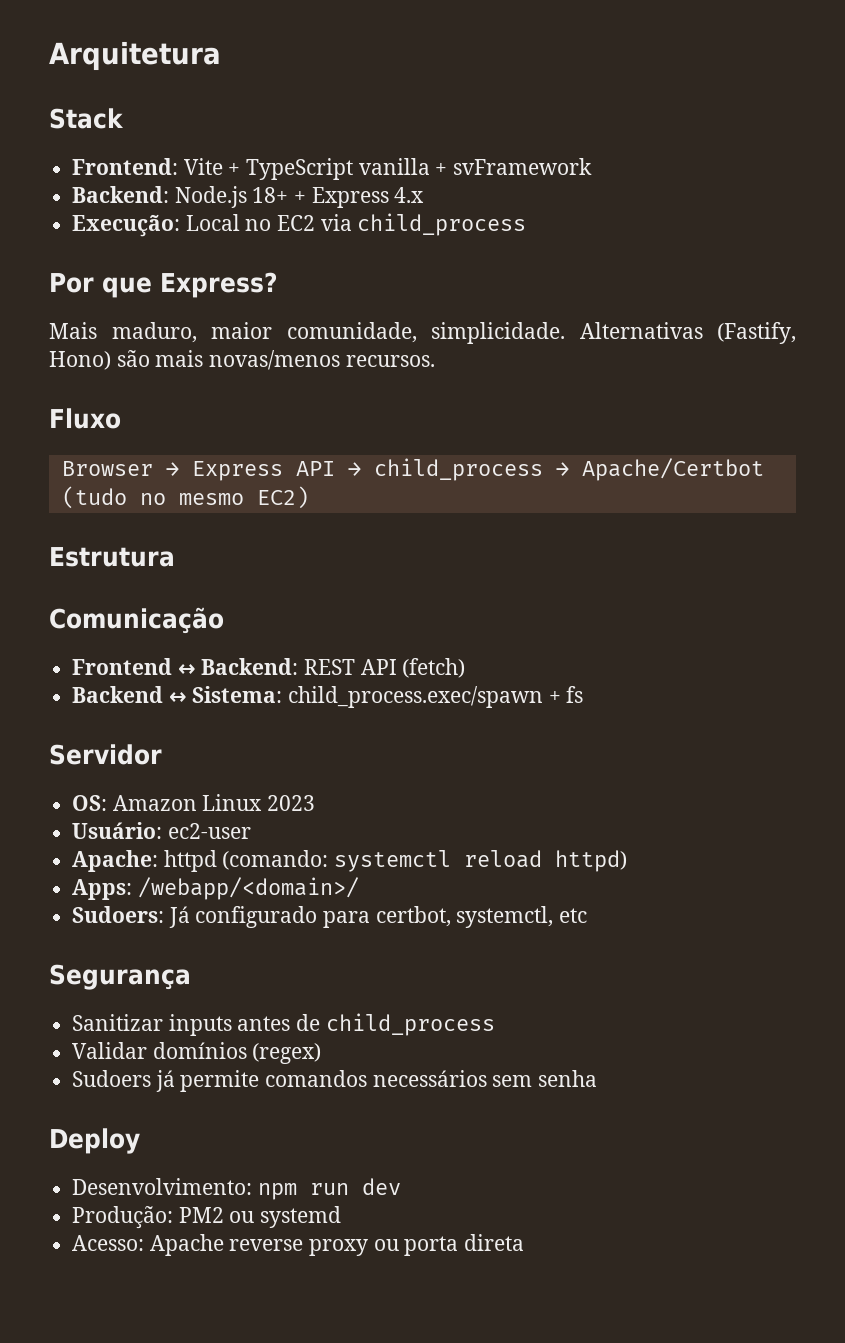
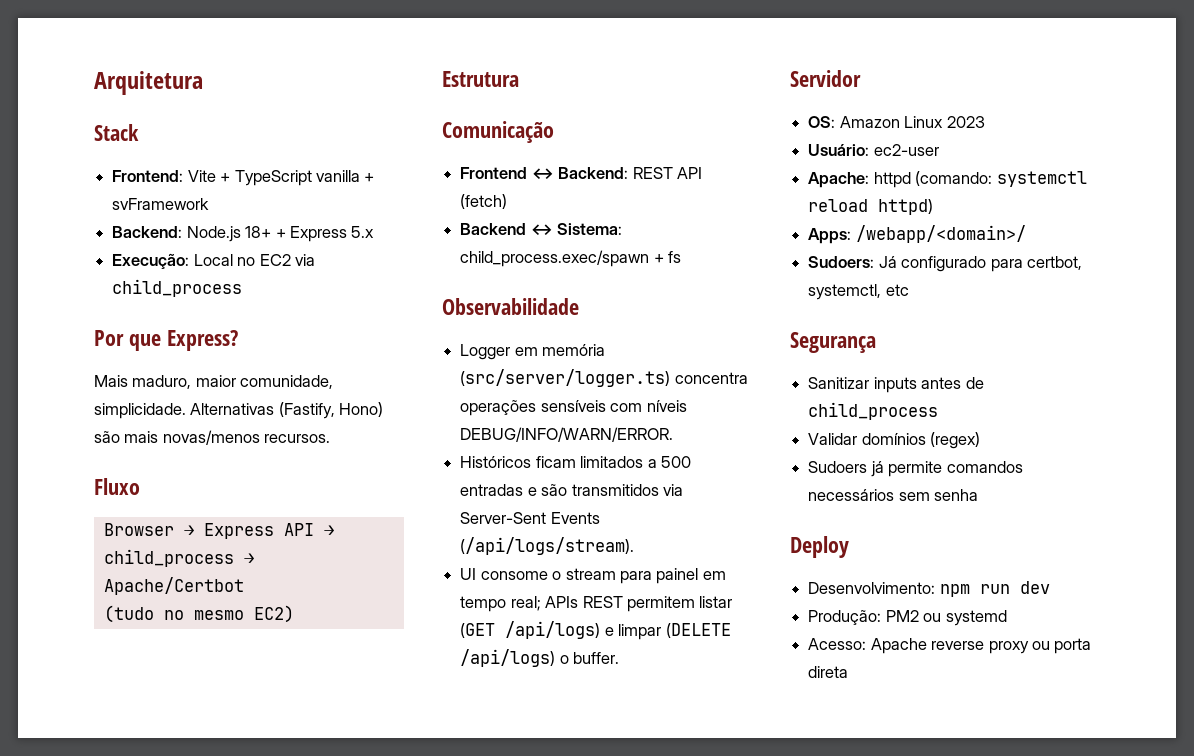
[394,187,425,203] 4.x -> [351,226,375,238] 5.x
(584, 694) none -> [442,298,579,315] [460,344,606,360] [460,369,748,387] [460,400,687,416] [460,427,674,442] [460,456,691,468] [460,484,683,496] [460,512,600,524] [460,537,635,555] [460,568,726,584] [460,596,733,612] [460,621,731,640] [460,649,620,667] // Observabilidade // Logger em memória (src/server/logger.ts) concentra operações sensíveis com níveis DEBUG/INFO/WARN/ERROR. // Históricos ficam limitados a 500 entradas e são transmitidos via Server-Sent Events (/api/logs/stream). // UI consome o stream para painel em tempo real; APIs REST permitem listar (GET /api/logs) e limpar (DELETE /api/logs) o buffer.

